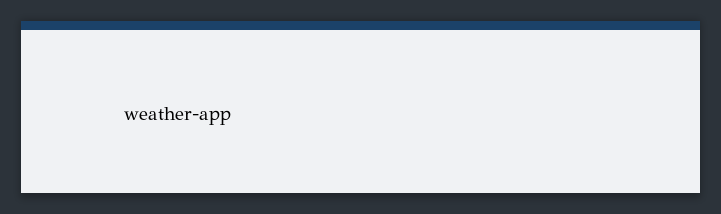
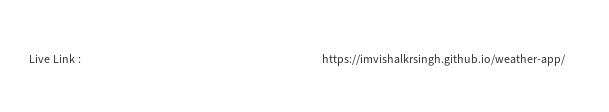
[124,107,231,125] weather-app -> [29,54,566,66] Live Link : https://imvishalkrsingh.github.io/weather-app/

